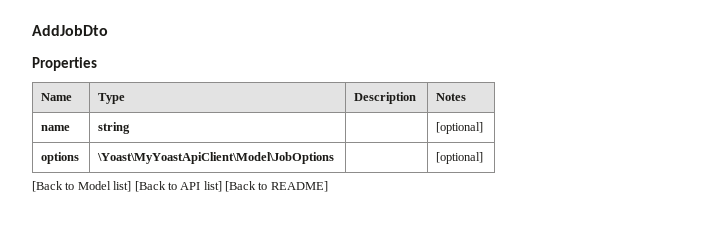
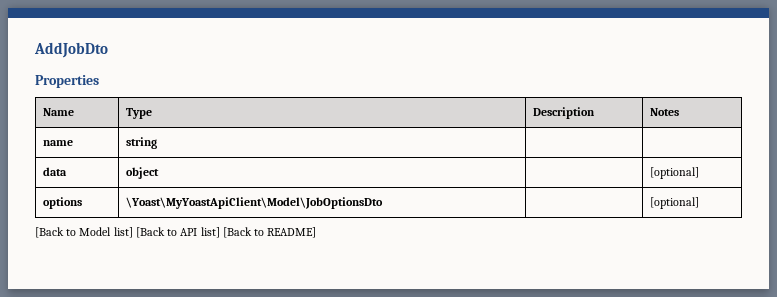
(131, 128) none -> [43,167,68,176] [126,167,160,179] // data | object | |
[97,152,335,164] \Yoast\MyYoastApiClient\Model\JobOptions -> [126,197,384,209] \Yoast\MyYoastApiClient\Model\JobOptionsDto

